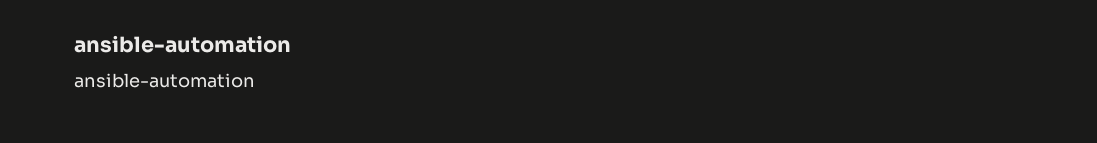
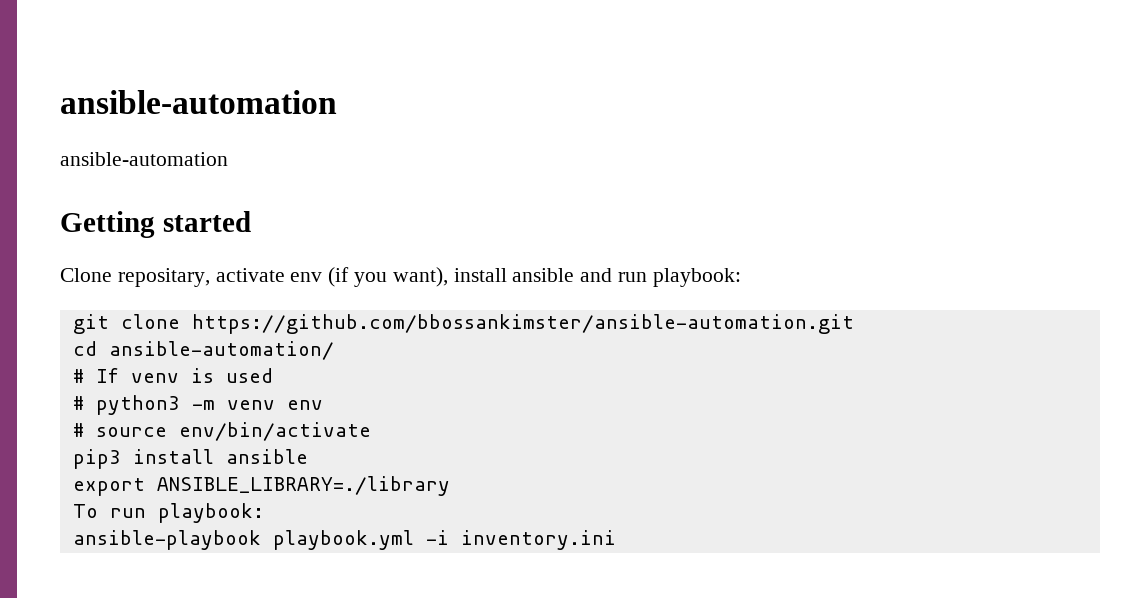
(255, 80) none -> [60,211,251,238] [60,267,741,287] [72,314,854,334] [72,341,334,360] [72,368,273,383] [72,395,323,415] [72,422,371,441] [72,449,308,469] [72,476,450,496] [72,503,264,523] [72,530,616,550] // Getting started // Clone repositary, activate env (if you want), install ansible and run playbook: // git clone https://github.com/bbossankimster/ansible-automation.git // cd ansible-automation/ // # If venv is used // # python3 -m venv env // # source env/bin/activate // pip3 install ansible // export ANSIBLE_LIBRARY=./library // To run playbook: // ansible-playbook playbook.yml -i inventory.ini

